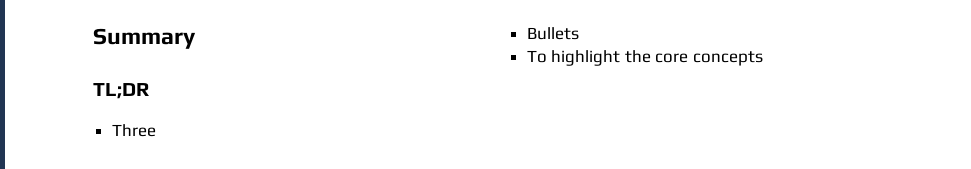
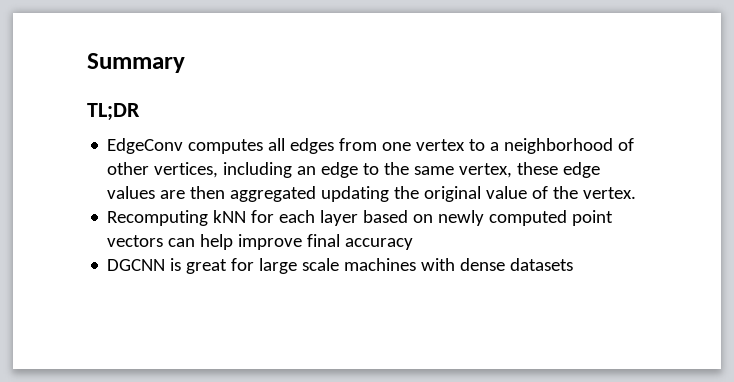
[111,124,156,137] [526,27,579,40] [526,50,764,66] Three // Bullets // To highlight the core concepts -> [107,138,635,154] [107,162,601,178] [107,186,637,202] [107,210,614,226] [107,234,414,250] [107,258,574,274] EdgeConv computes all edges from one vertex to a neighborhood of other vertices, including an edge to the same vertex, these edge values are then aggregated updating the original value of the vertex. // Recomputing kNN for each layer based on newly computed point vectors can help improve final accuracy // DGCNN is great for large scale machines with dense datasets

